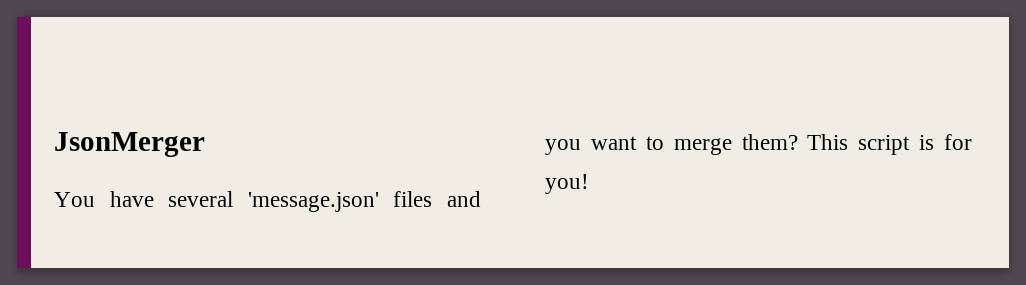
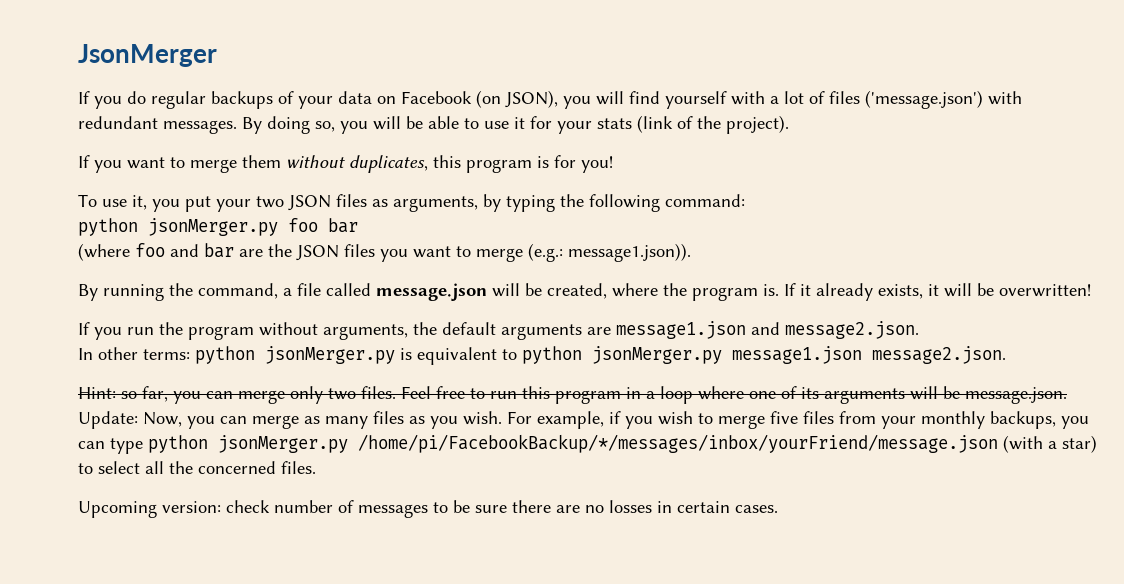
[54,191,481,212] [545,134,972,155] [545,174,589,194] You have several 'message.json' files and you want to merge them? This script is for you! -> [78,90,1022,109] [78,115,789,134] [78,155,613,173] [78,194,745,212] [78,218,358,236] [78,243,691,262] [78,283,1091,301] [78,321,919,340] [78,346,1006,365] [78,386,1067,404] [78,411,1089,429] [78,434,1097,454] [78,461,316,474] [78,500,778,518] If you do regular backups of your data on Facebook (on JSON), you will find yourself with a lot of files ('message.json') with redundant messages. By doing so, you will be able to use it for your stats (link of the project). // If you want to merge them without duplicates, this program is for you! // To use it, you put your two JSON files as arguments, by typing the following command: // python jsonMerger.py foo bar // (where foo and bar are the JSON files you want to merge (e.g.: message1.json)). // By running the command, a file called message.json will be created, where the program is. If it already exists, it will be overwritten! // If you run the program without arguments, the default arguments are message1.json and message2.json. // In other terms: python jsonMerger.py is equivalent to python jsonMerger.py message1.json message2.json. // Hint: so far, you can merge only two files. Feel free to run this program in a loop where one of its arguments will be message.json. Update: Now, you can merge as many files as you wish. For example, if you wish to merge five files from your monthly backups, you can type python jsonMerger.py /home/pi/FacebookBackup/*/messages/inbox/yourFriend/message.json (with a star) to select all the concerned files. // Upcoming version: check number of messages to be sure there are no losses in certain cases.

